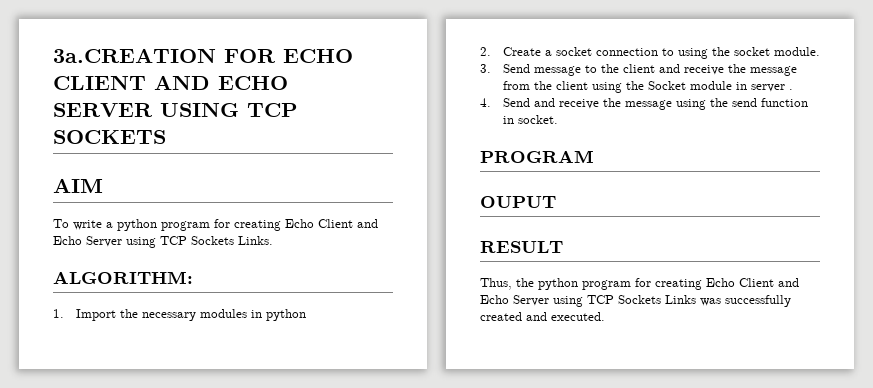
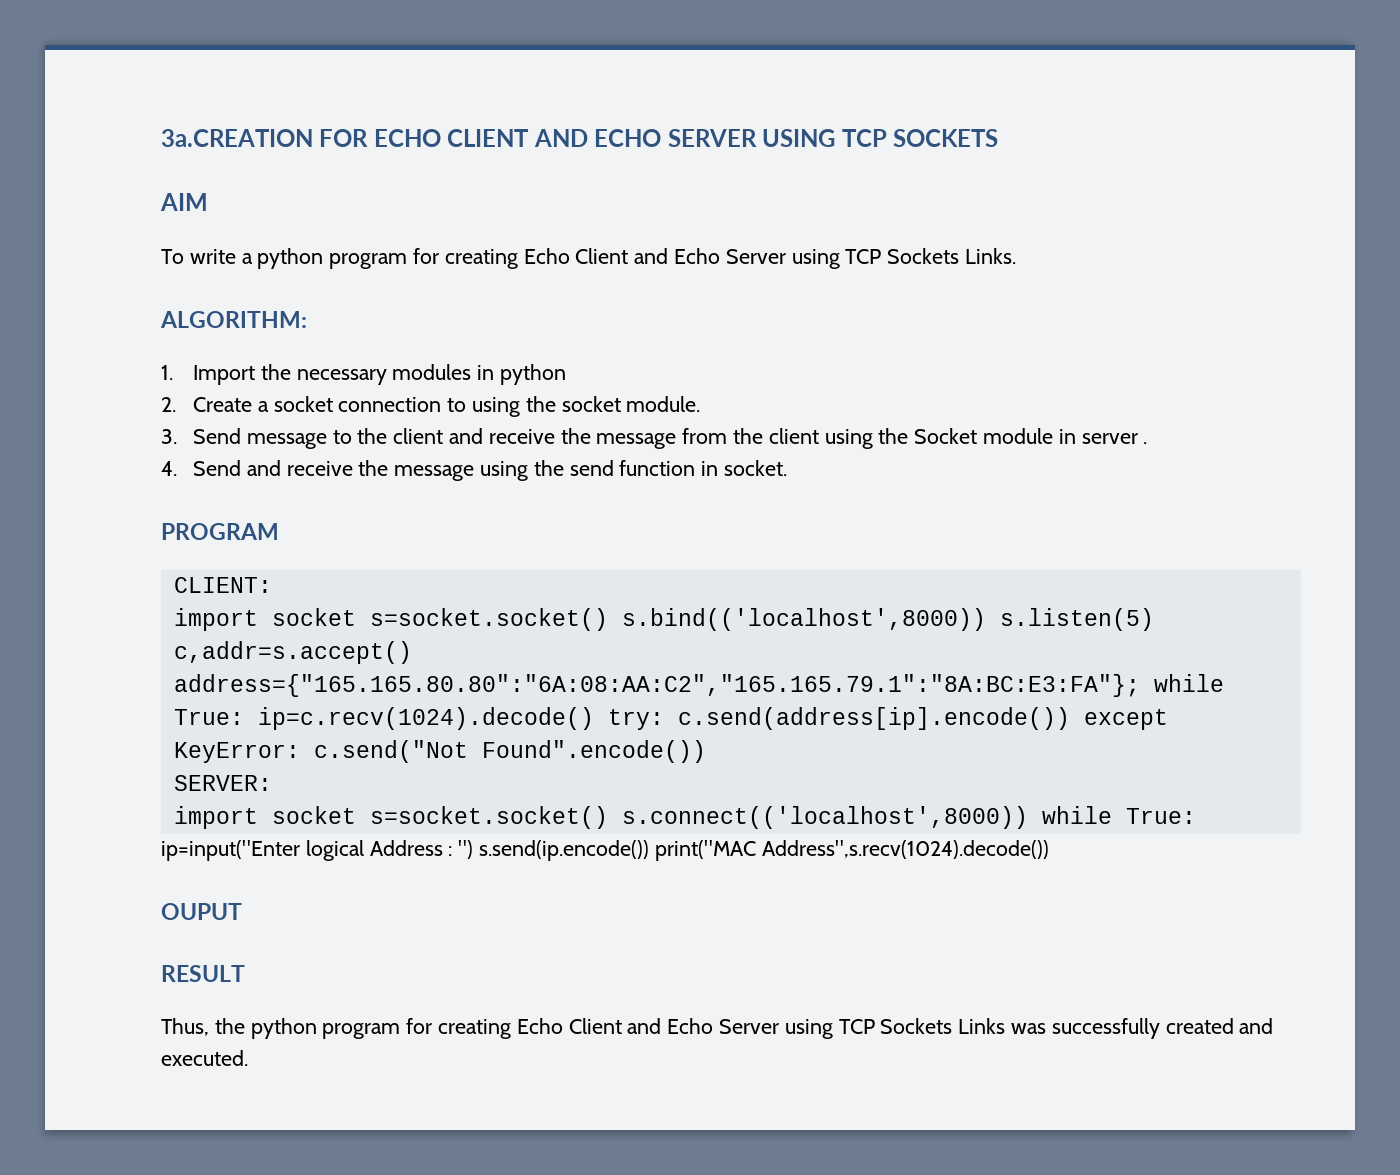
(594, 156) none -> [173,577,272,593] [173,608,1154,631] [173,641,412,664] [173,674,1224,697] [173,707,1168,730] [173,740,706,763] [173,775,272,791] [173,806,1196,829] [161,840,1049,861] // CLIENT: // import socket s=socket.socket() s.bind(('localhost',8000)) s.listen(5) c,addr=s.accept() address={"165.165.80.80":"6A:08:AA:C2","165.165.79.1":"8A:BC:E3:FA"}; while True: ip=c.recv(1024).decode() try: c.send(address[ip].encode()) except KeyError: c.send("Not Found".encode()) // SERVER: // import socket s=socket.socket() s.connect(('localhost',8000)) while True: // ip=input("Enter logical Address : ") s.send(ip.encode()) print("MAC Address",s.recv(1024).decode())

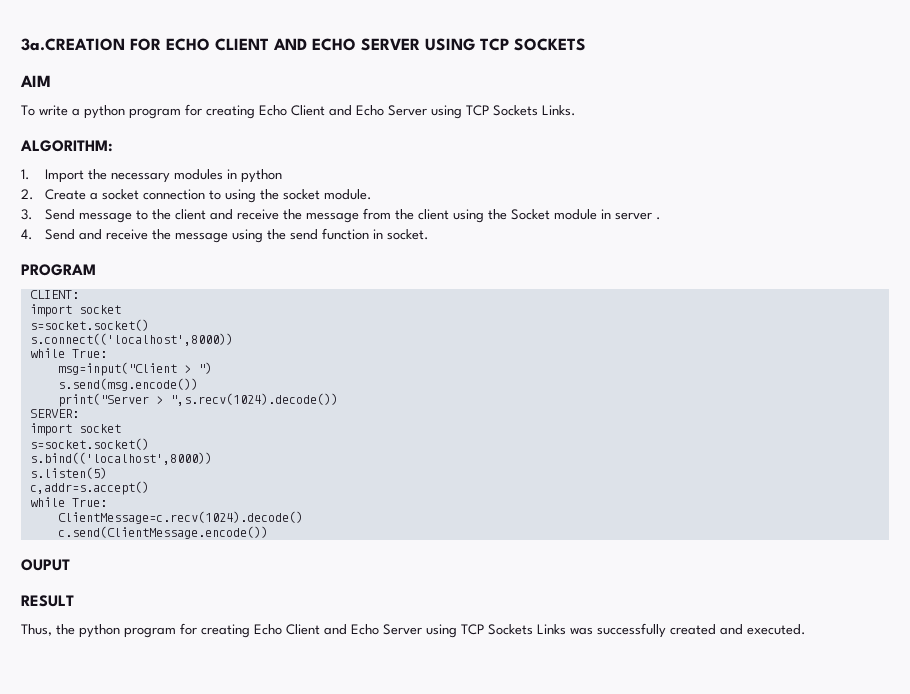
[369,608,1154,631] [173,641,412,664] [173,674,1224,697] [173,707,1168,730] [173,740,706,763] s=socket.socket() s.bind(('localhost',8000)) s.listen(5) c,addr=s.accept() address={"165.165.80.80":"6A:08:AA:C2","165.165.79.1":"8A:BC:E3:FA"}; while True: ip=c.recv(1024).decode() try: c.send(address[ip].encode()) except KeyError: c.send("Not Found".encode()) -> [29,319,149,331] [29,333,233,346] [29,348,107,358] [57,362,212,376] [57,378,198,391] [57,393,338,407] // s=socket.socket() // s.connect(('localhost',8000)) // while True: // msg=input("Client > ") // s.send(msg.encode()) // print("Server > ",s.recv(1024).decode())
[369,806,1196,829] [161,840,1049,861] s=socket.socket() s.connect(('localhost',8000)) while True: // ip=input("Enter logical Address : ") s.send(ip.encode()) print("MAC Address",s.recv(1024).decode()) -> [29,438,149,450] [29,452,212,465] [29,467,107,479] [29,481,149,495] [29,497,107,507] [57,511,303,524] [57,526,268,539] // s=socket.socket() // s.bind(('localhost',8000)) // s.listen(5) // c,addr=s.accept() // while True: // ClientMessage=c.recv(1024).decode() // c.send(ClientMessage.encode())

